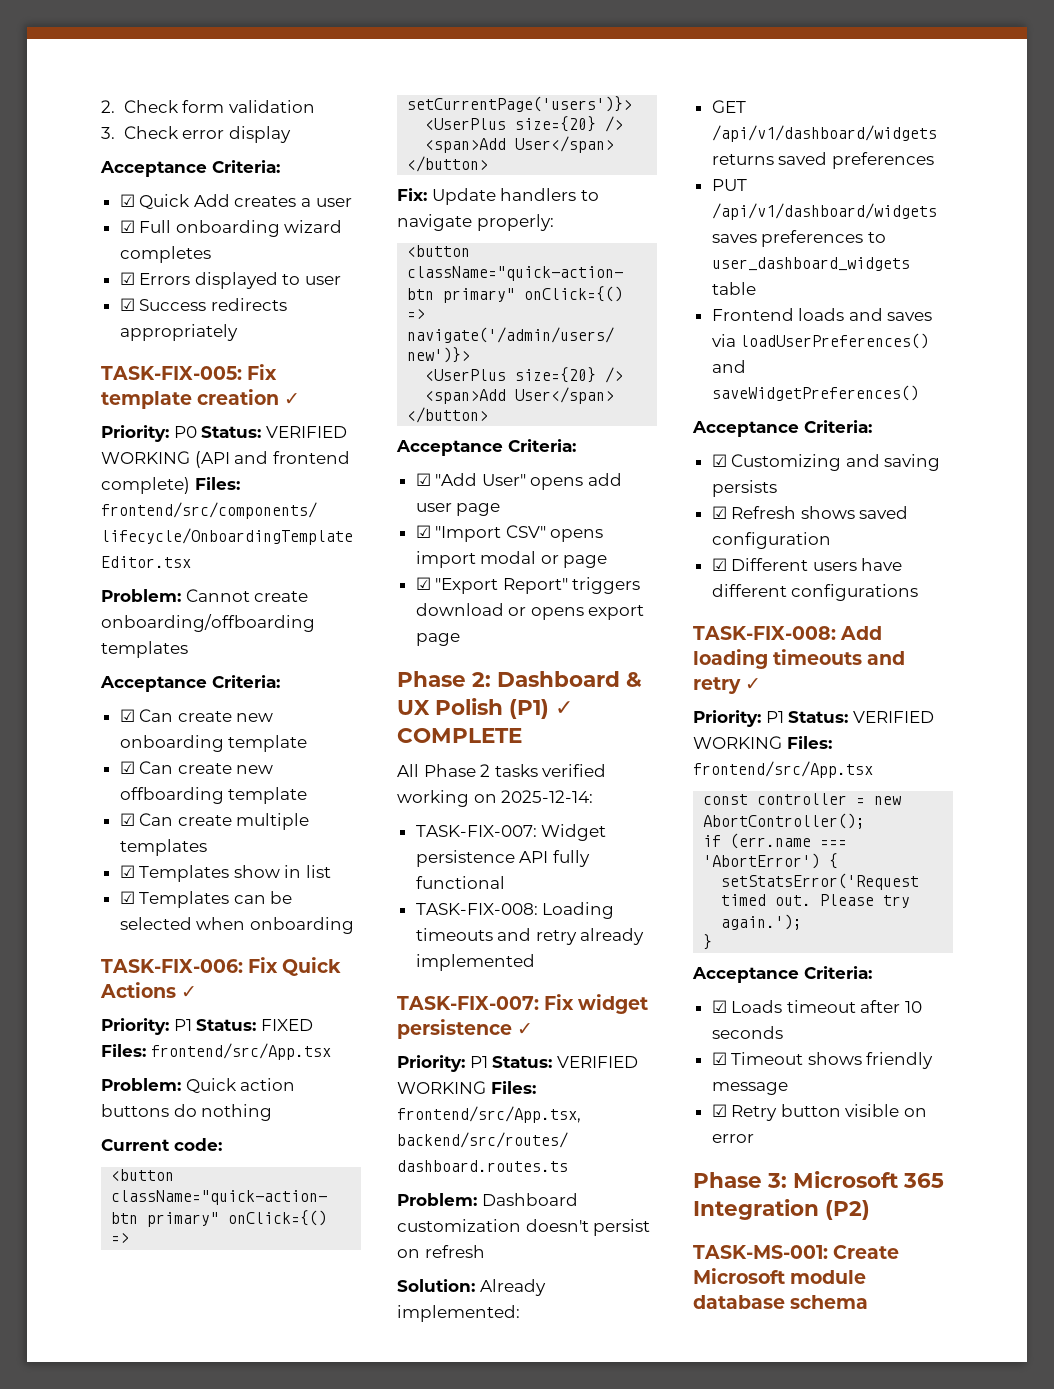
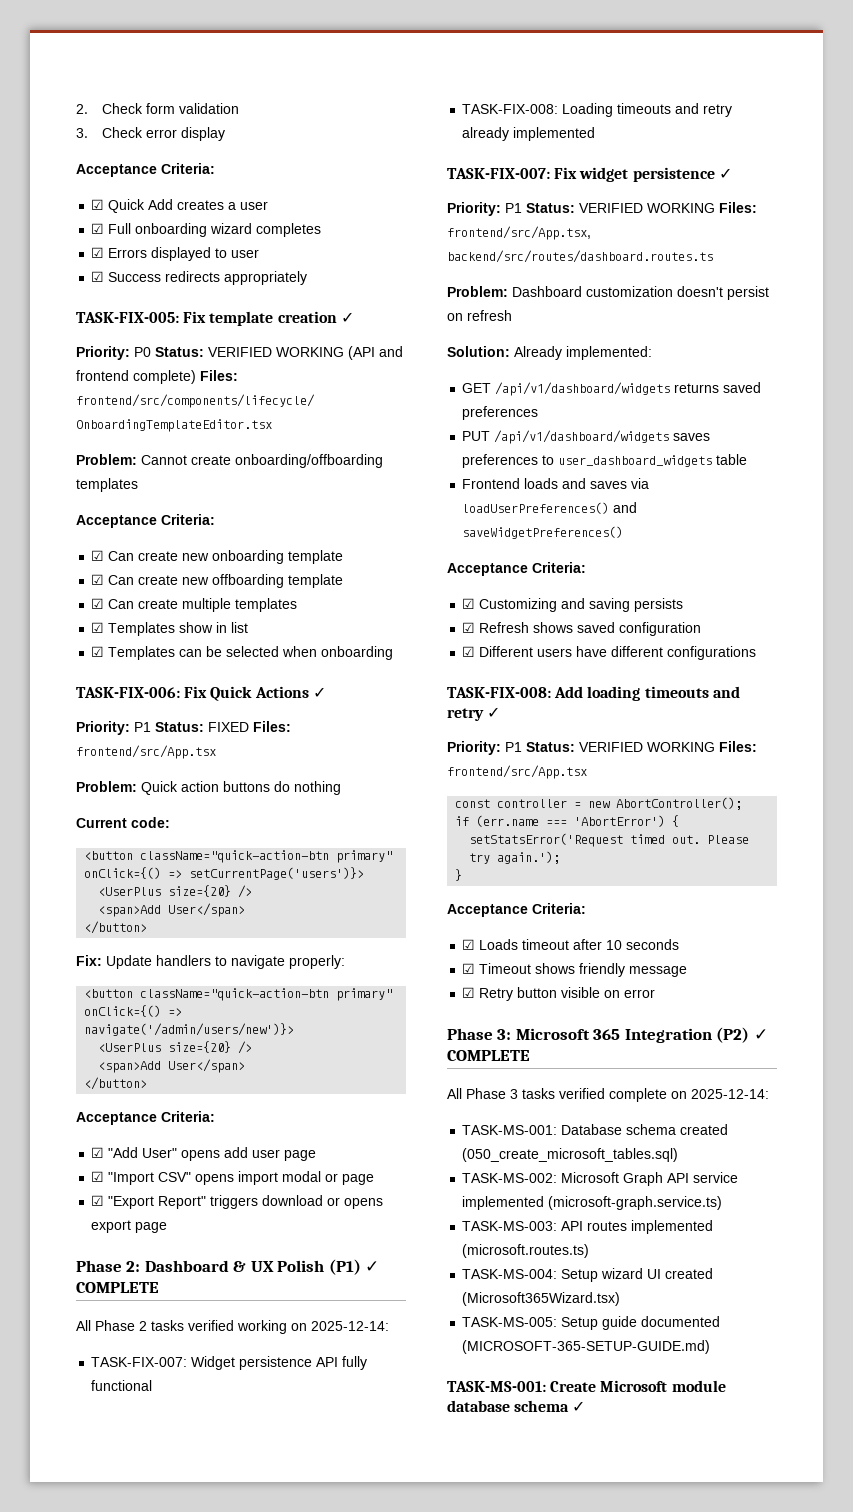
(870, 1210) none -> [753,1029,768,1040] [447,1050,530,1061] [447,1088,769,1102] [462,1124,729,1135] [462,1148,679,1162] [462,1172,739,1186] [462,1196,723,1210] [462,1220,714,1234] [462,1244,590,1258] [462,1268,714,1282] [462,1292,621,1306] [462,1316,721,1330] [462,1340,711,1354] ✓ COMPLETE // All Phase 3 tasks verified complete on 2025-12-14: // TASK-MS-001: Database schema created (050_create_microsoft_tables.sql) // TASK-MS-002: Microsoft Graph API service implemented (microsoft-graph.service.ts) // TASK-MS-003: API routes implemented (microsoft.routes.ts) // TASK-MS-004: Setup wizard UI created (Microsoft365Wizard.tsx) // TASK-MS-005: Setup guide documented (MICROSOFT-365-SETUP-GUIDE.md)
(869, 1302) none -> [572,1401,586,1412] ✓

